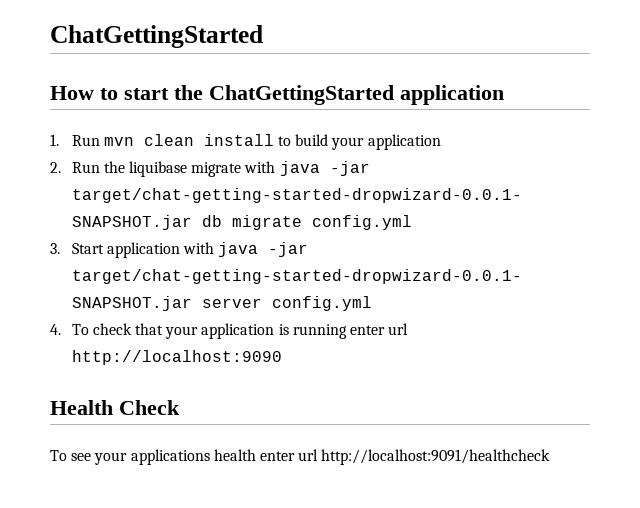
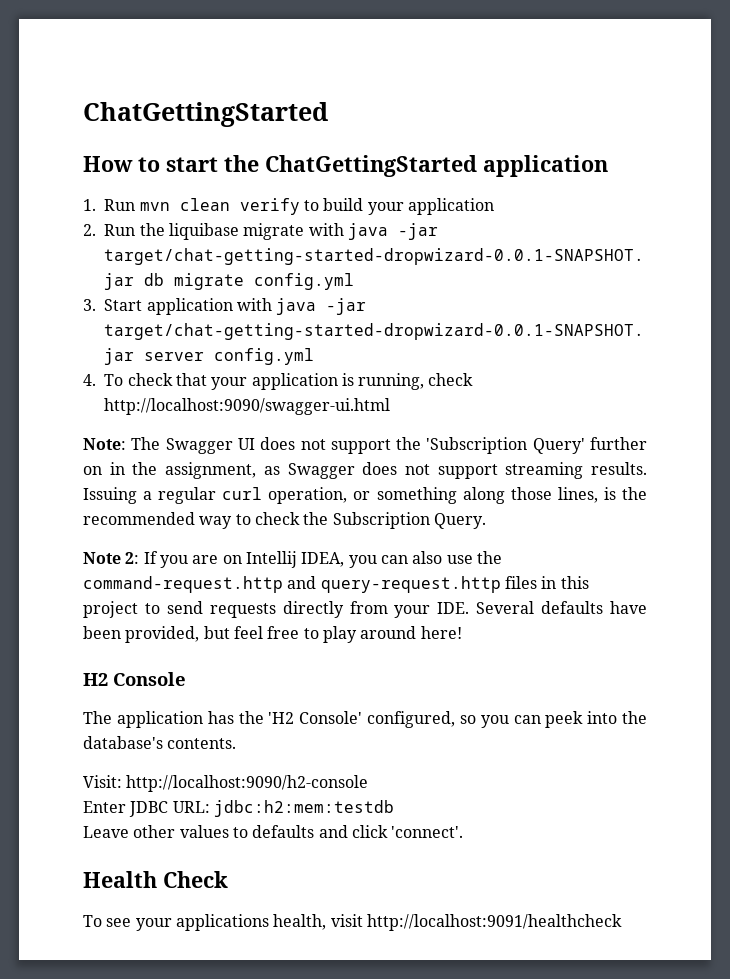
[203,134,274,146] install -> [239,198,300,215] verify
[292,323,409,339] [71,350,282,365] running enter url http://localhost:9090 -> [358,373,474,390] [104,398,391,415] [83,437,648,454] [83,462,647,479] [83,487,647,504] [83,512,486,529] [83,551,502,568] [83,576,589,593] [83,601,648,618] [83,626,462,643] [83,672,186,686] [83,711,647,728] [83,736,237,749] [83,775,369,792] [83,800,394,817] [83,825,464,838] running, check http://localhost:9090/swagger-ui.html // Note: The Swagger UI does not support the 'Subscription Query' further on in the assignment, as Swagger does not support streaming results. Issuing a regular curl operation, or something along those lines, is the recommended way to check the Subscription Query. // Note 2: If you are on Intellij IDEA, you can also use the command-request.http and query-request.http files in this project to send requests directly from your IDE. Several defaults have been provided, but feel free to play around here! // H2 Console // The application has the 'H2 Console' configured, so you can peek into the database's contents. // Visit: http://localhost:9090/h2-console // Enter JDBC URL: jdbc:h2:mem:testdb // Leave other values to defaults and click 'connect'.
[213,449,319,461] health enter url -> [273,914,363,930] health, visit

